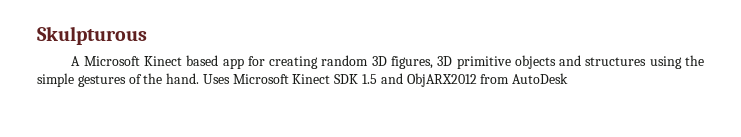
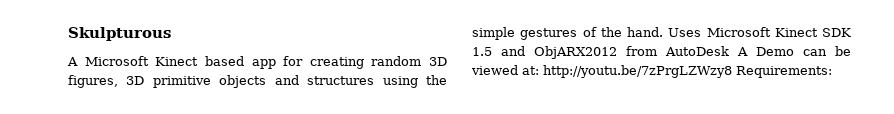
(569, 78) none -> [737,46,851,56] [471,65,832,78] A Demo can be viewed at: http://youtu.be/7zPrgLZWzy8 Requirements:

